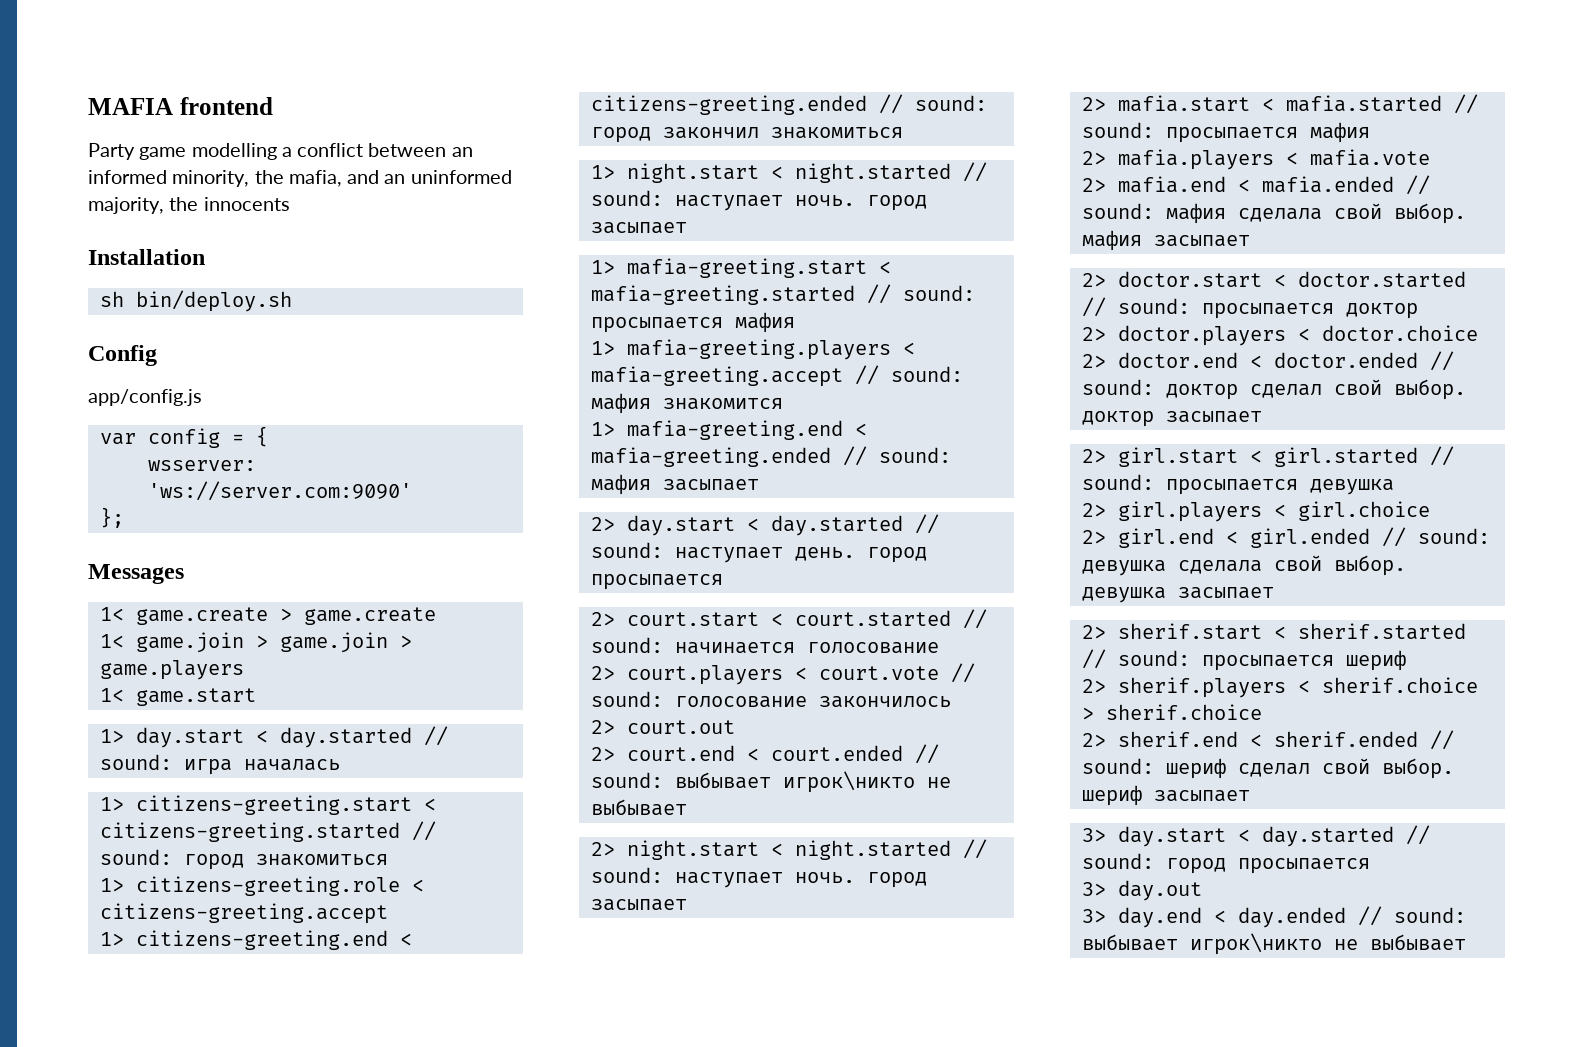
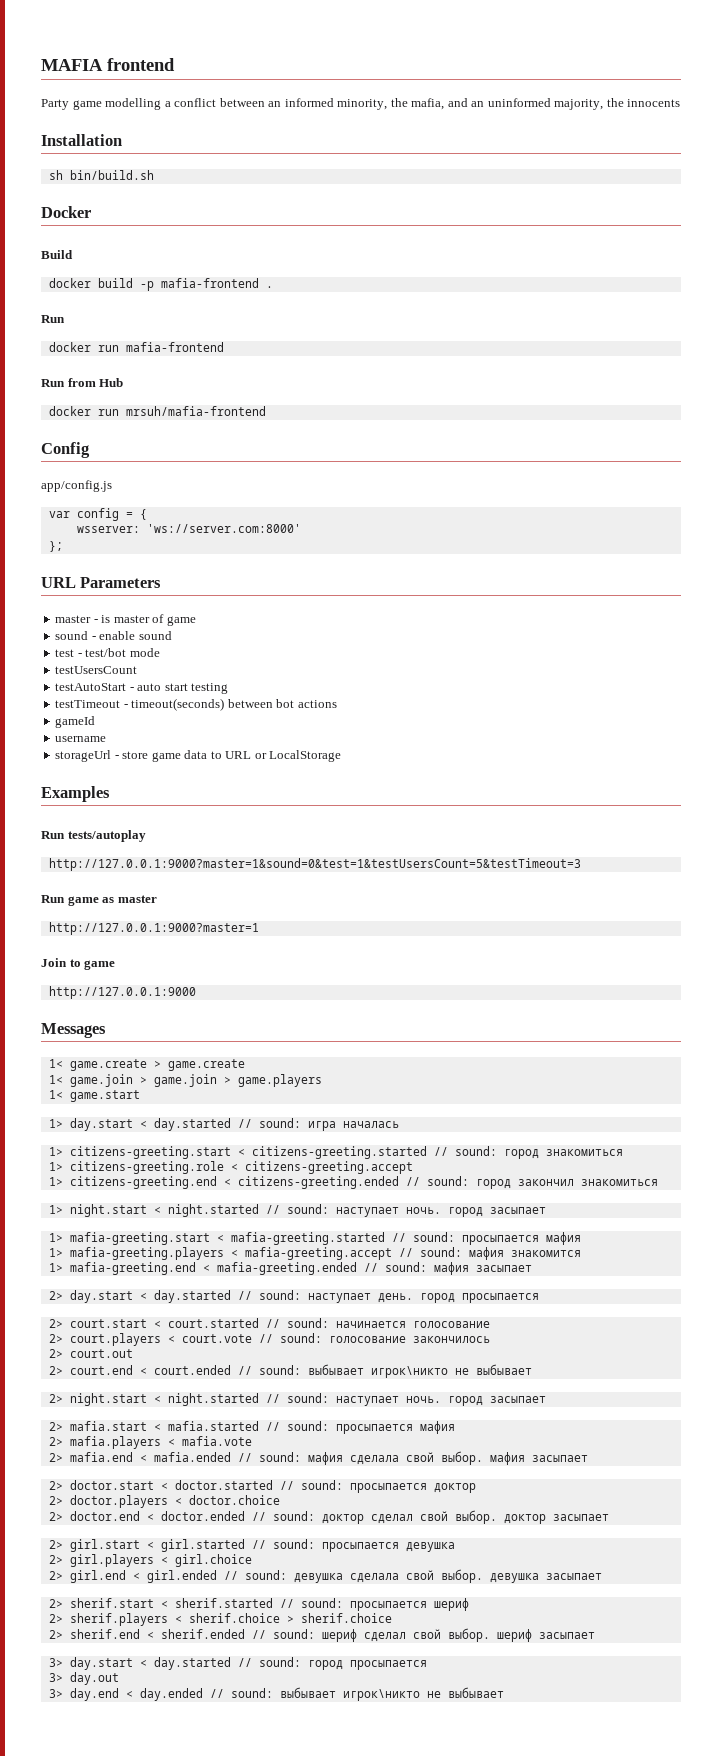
[135,290,292,312] bin/deploy.sh -> [69,170,154,180] [41,206,91,218] [41,250,73,259] [48,278,273,291] [41,315,65,323] [48,342,224,352] [41,378,124,387] [48,406,266,416] bin/build.sh // Docker // Build // docker build -p mafia-frontend . // Run // docker run mafia-frontend // Run from Hub // docker run mrsuh/mafia-frontend
[147,481,412,501] 'ws://server.com:9090' -> [146,524,301,533] 'ws://server.com:8000'
(124, 517) none -> [41,577,162,588] [55,614,196,626] [55,631,172,640] [55,648,160,657] [55,666,138,674] [55,683,229,694] [55,698,337,711] [55,716,96,728] [55,736,107,742] [55,750,342,762] [41,786,110,802] [41,830,146,842] [48,858,581,871] [41,895,157,906] [48,922,259,935] [41,958,116,970] [48,986,196,999] // URL Parameters // master - is master of game // sound - enable sound // test - test/bot mode // testUsersCount // testAutoStart - auto start testing // testTimeout - timeout(seconds) between bot actions // gameId // username // storageUrl - store game data to URL or LocalStorage // Examples // Run tests/autoplay // http://127.0.0.1:9000?master=1&sound=0&test=1&testUsersCount=5&testTimeout=3 // Run game as master // http://127.0.0.1:9000?master=1 // Join to game // http://127.0.0.1:9000

